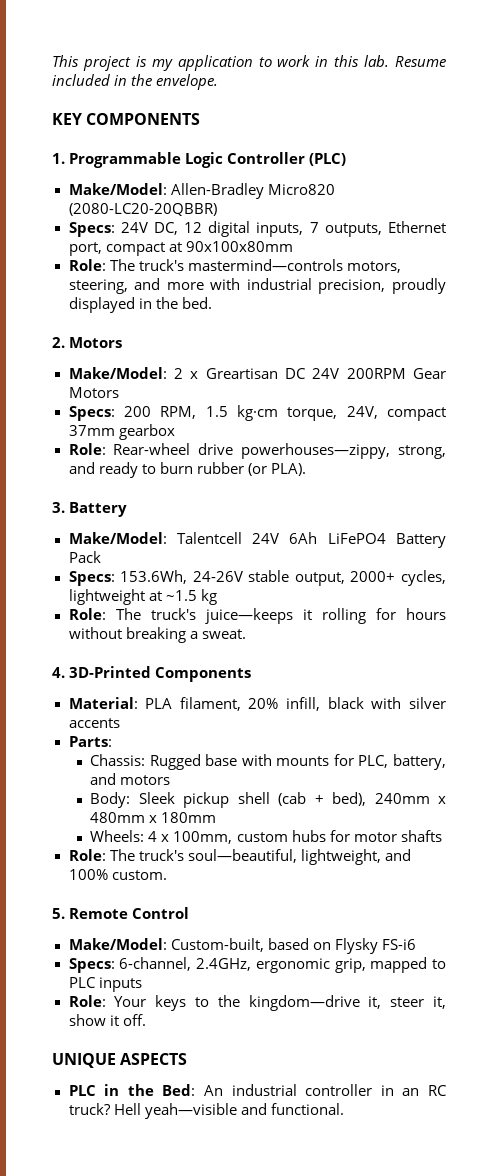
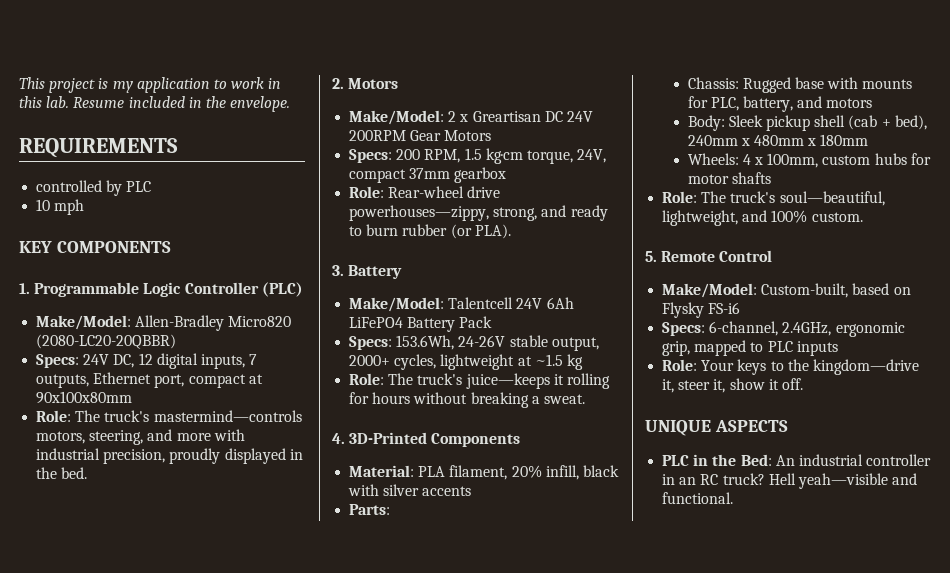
(219, 82) none -> [19,138,178,158] [36,180,152,196] [36,199,85,215] // REQUIREMENTS // controlled by PLC // 10 mph

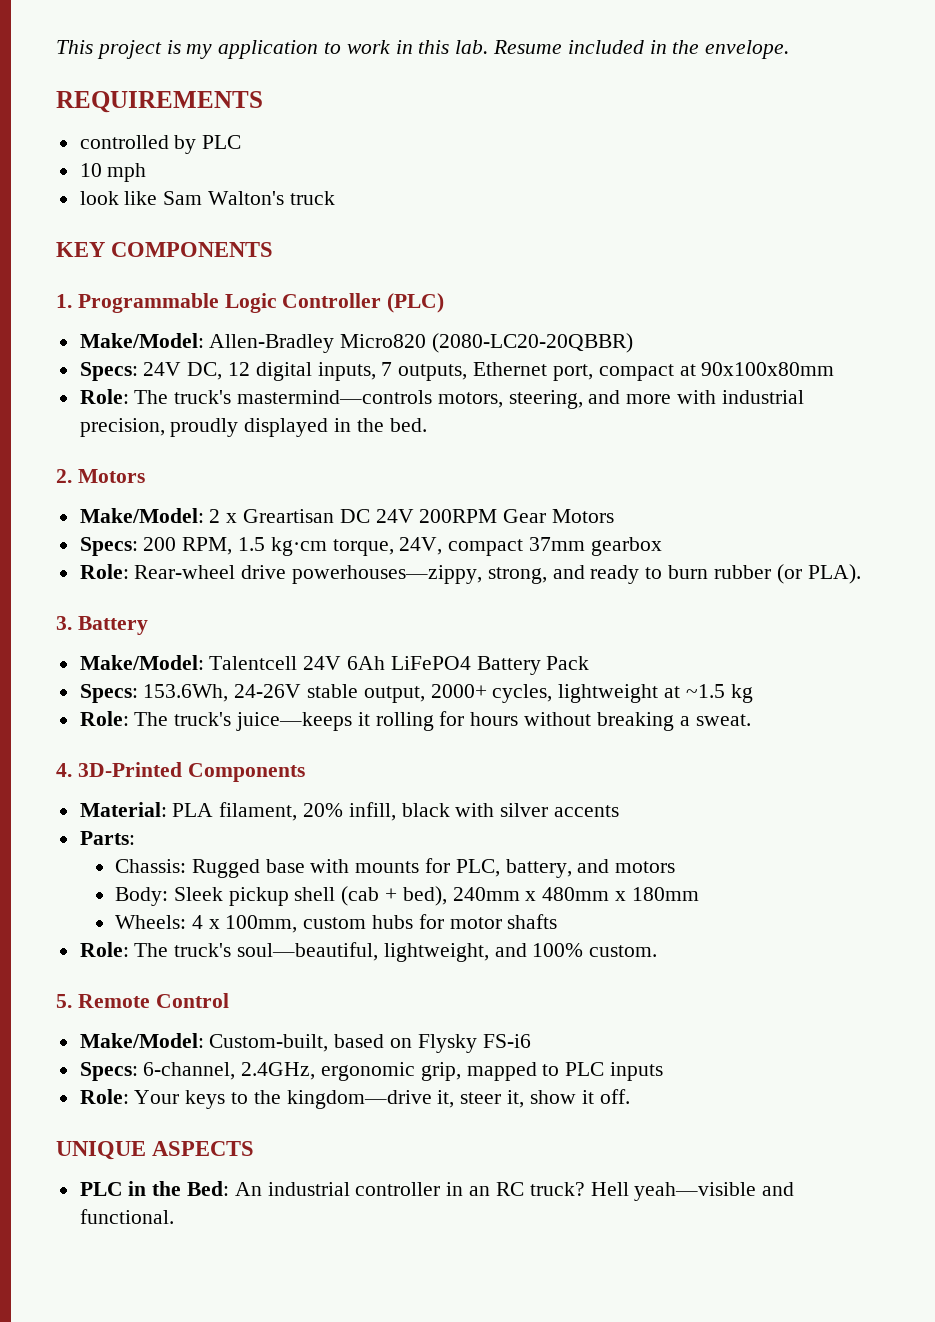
(85, 207) none -> [79,191,335,205] // look like Sam Walton's truck

